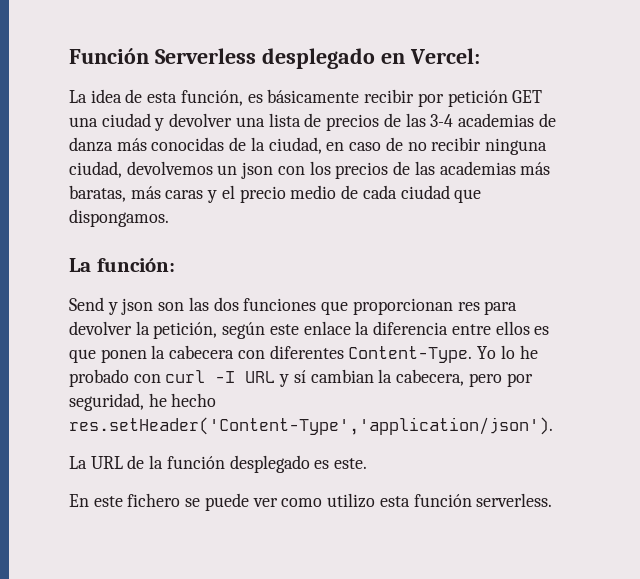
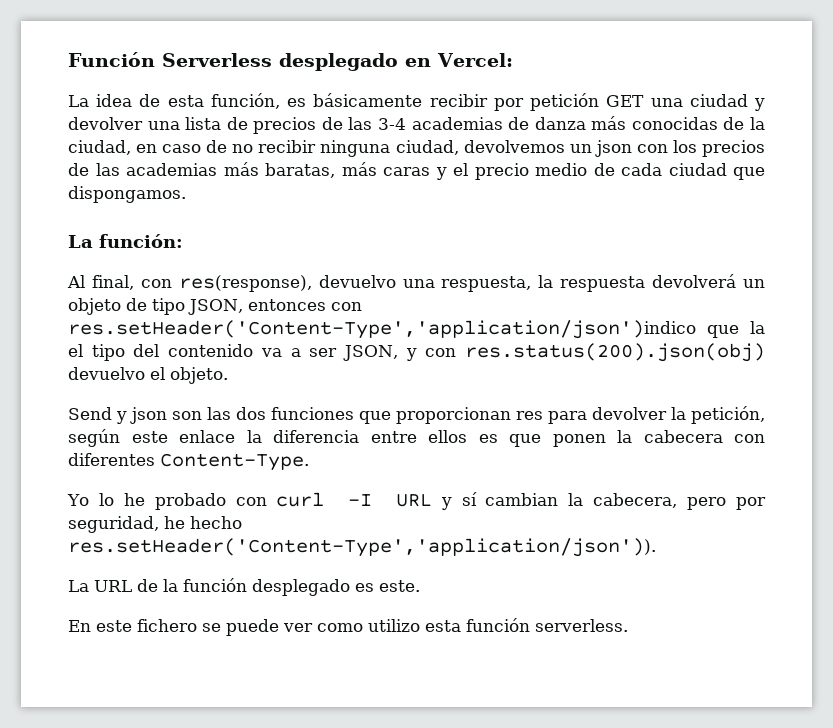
(175, 265) none -> [67,274,765,292] [68,298,362,315] [68,320,765,339] [68,343,766,362] [68,367,228,384] // Al final, con res(response), devuelvo una respuesta, la respuesta devolverá un objeto de tipo JSON, entonces con res.setHeader('Content-Type','application/json')indico que la el tipo del contenido va a ser JSON, y con res.status(200).json(obj) devuelvo el objeto.
(473, 354) none -> (309, 462) //
[69,417,553,435] res.setHeader('Content-Type','application/json'). -> [68,538,656,557] res.setHeader('Content-Type','application/json')).

